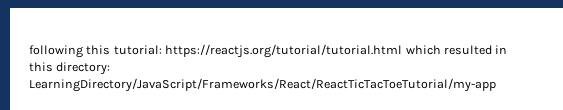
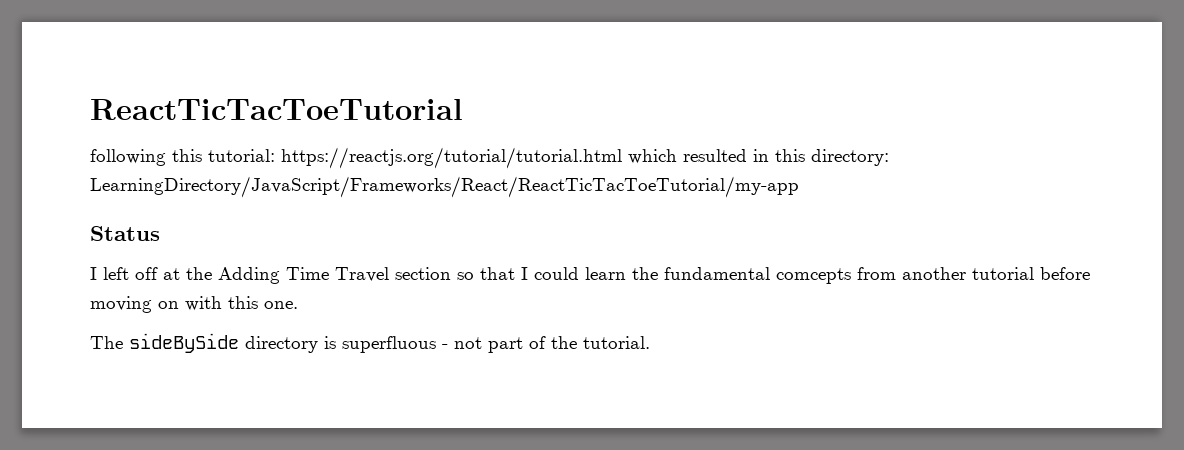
(29, 51) none -> [90,99,463,120] ReactTicTacToeTutorial //
(496, 85) none -> [90,226,160,241] [90,267,1090,284] [90,296,298,313] [90,333,650,353] // Status // I left off at the Adding Time Travel section so that I could learn the fundamental comcepts from another tutorial before moving on with this one. // The sideBySide directory is superfluous - not part of the tutorial.

